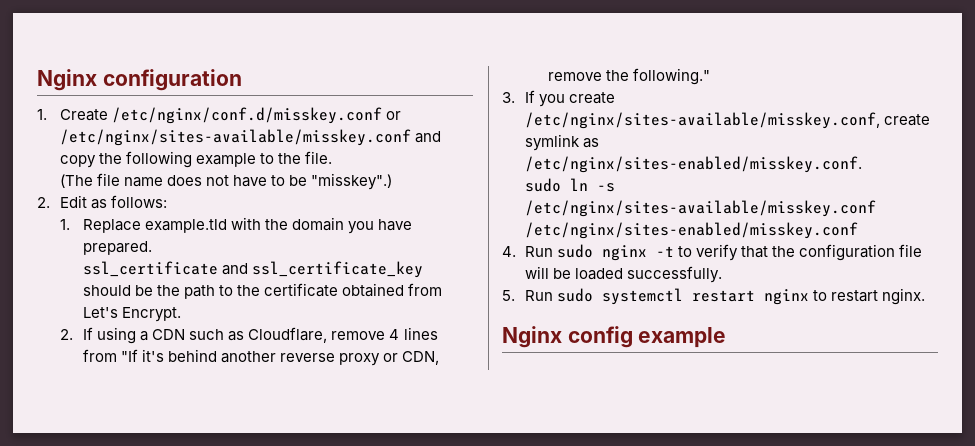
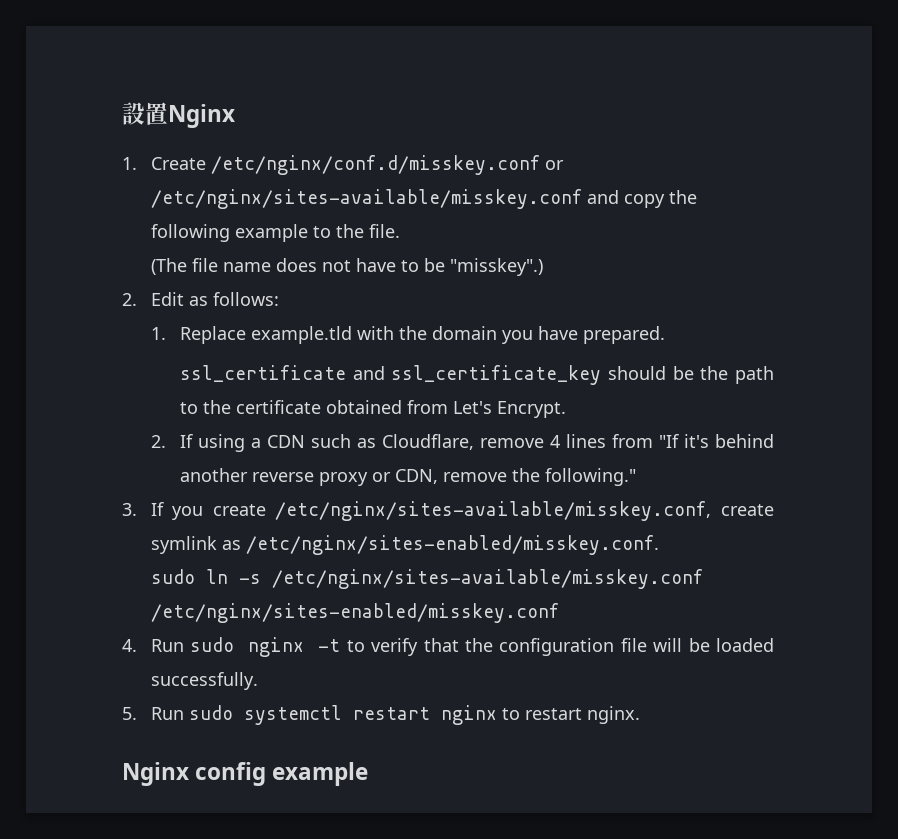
[37,69,242,91] Nginx configuration -> [122,102,235,128] 設置Nginx

